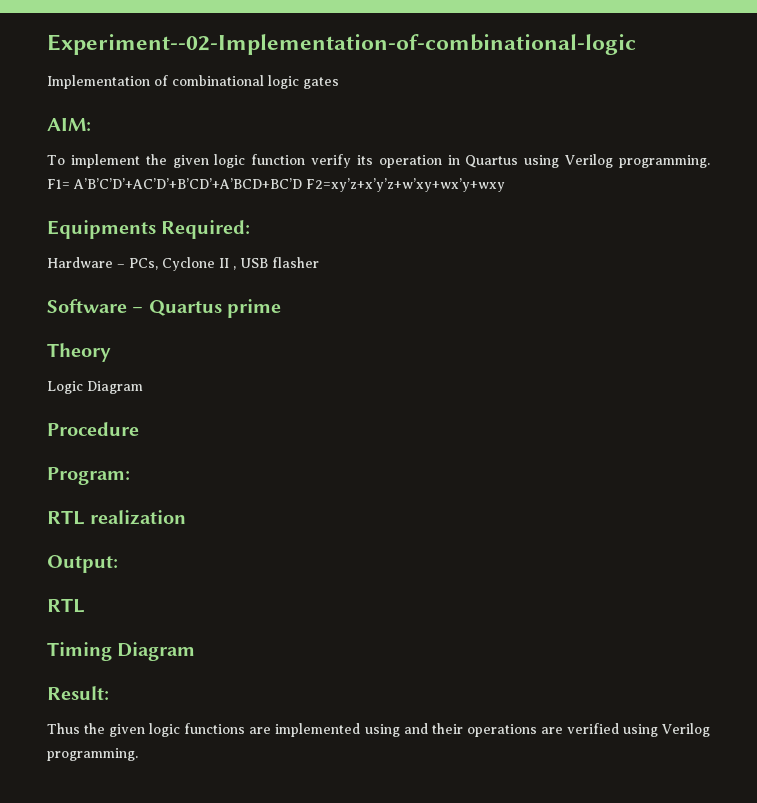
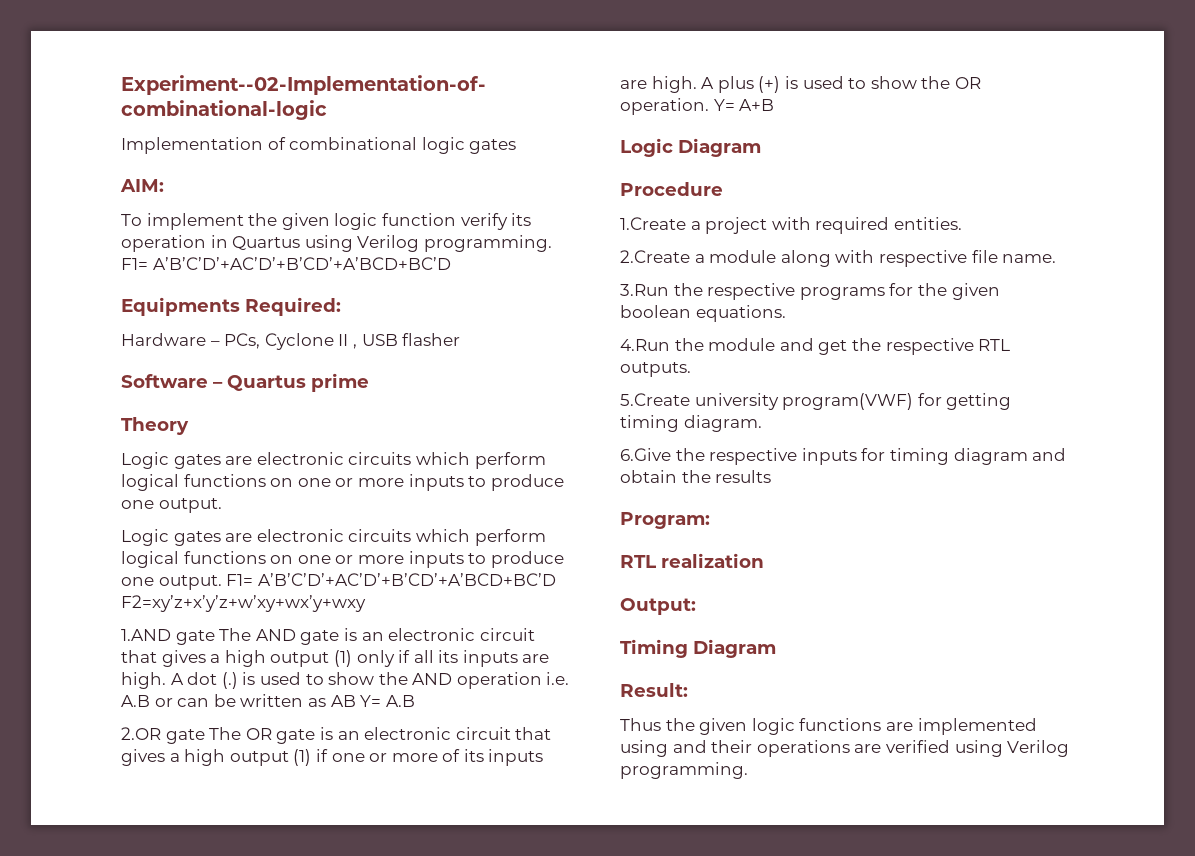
[306,178,505,192] F2=xy’z+x’y’z+w’xy+wx’y+wxy -> (451, 263) none
[87,381,143,394] [47,422,139,436] Diagram // Procedure -> [173,452,546,469] [121,474,564,491] [121,498,222,513] [121,529,546,546] [121,551,564,568] [121,573,556,590] [121,595,366,612] [121,628,535,645] [121,650,550,667] [121,672,570,689] [121,694,415,707] [121,727,552,744] [121,749,544,766] [620,76,981,93] [620,98,775,115] [620,138,761,157] [620,182,723,196] [620,217,962,234] [620,250,1057,267] [620,283,1000,300] [620,305,786,322] [620,338,1011,355] [620,362,691,377] [620,393,1012,410] [620,415,762,432] [620,448,1067,465] [620,470,772,483] gates are electronic circuits which perform logical functions on one or more inputs to produce one output. // Logic gates are electronic circuits which perform logical functions on one or more inputs to produce one output. F1= A’B’C’D’+AC’D’+B’CD’+A’BCD+BC’D F2=xy’z+x’y’z+w’xy+wx’y+wxy // 1.AND gate The AND gate is an electronic circuit that gives a high output (1) only if all its inputs are high. A dot (.) is used to show the AND operation i.e. A.B or can be written as AB Y= A.B // 2.OR gate The OR gate is an electronic circuit that gives a high output (1) if one or more of its inputs are high. A plus (+) is used to show the OR operation. Y= A+B // Logic Diagram // Procedure // 1.Create a project with required entities. // 2.Create a module along with respective file name. // 3.Run the respective programs for the given boolean equations. // 4.Run the module and get the respective RTL outputs. // 5.Create university program(VWF) for getting timing diagram. // 6.Give the respective inputs for timing diagram and obtain the results
[47,598,85,613] // RTL -> (696, 606) none

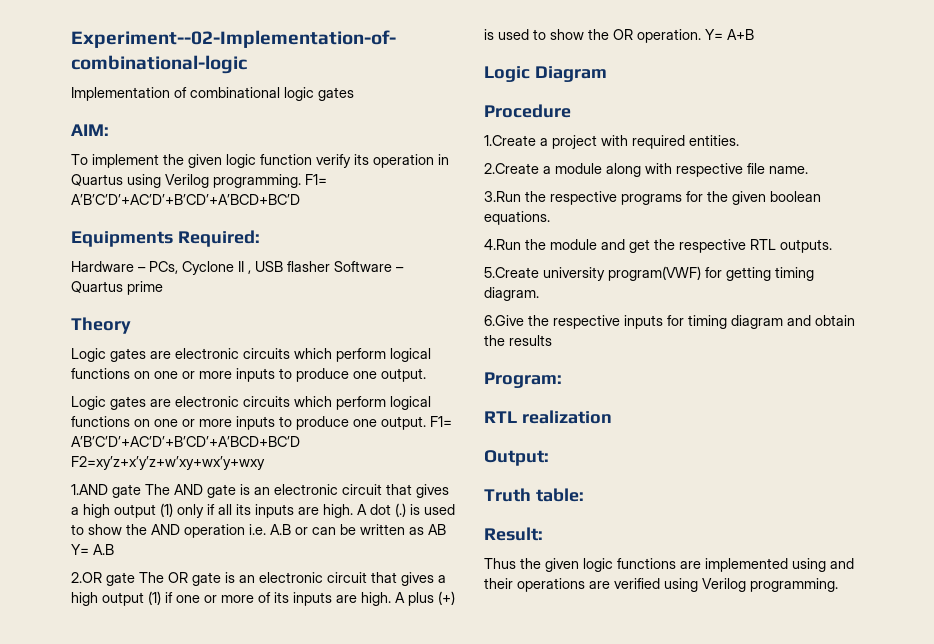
(461, 339) // -> (330, 266) none
[620,639,776,658] Timing Diagram -> [484,488,584,502] Truth table:

